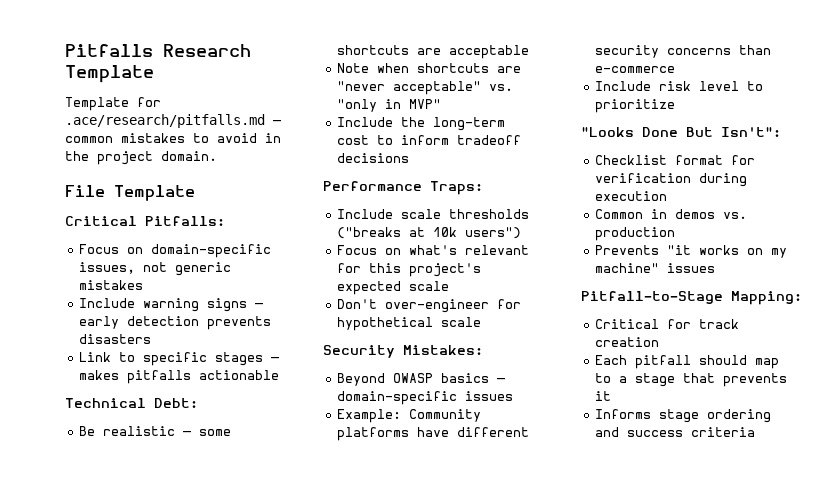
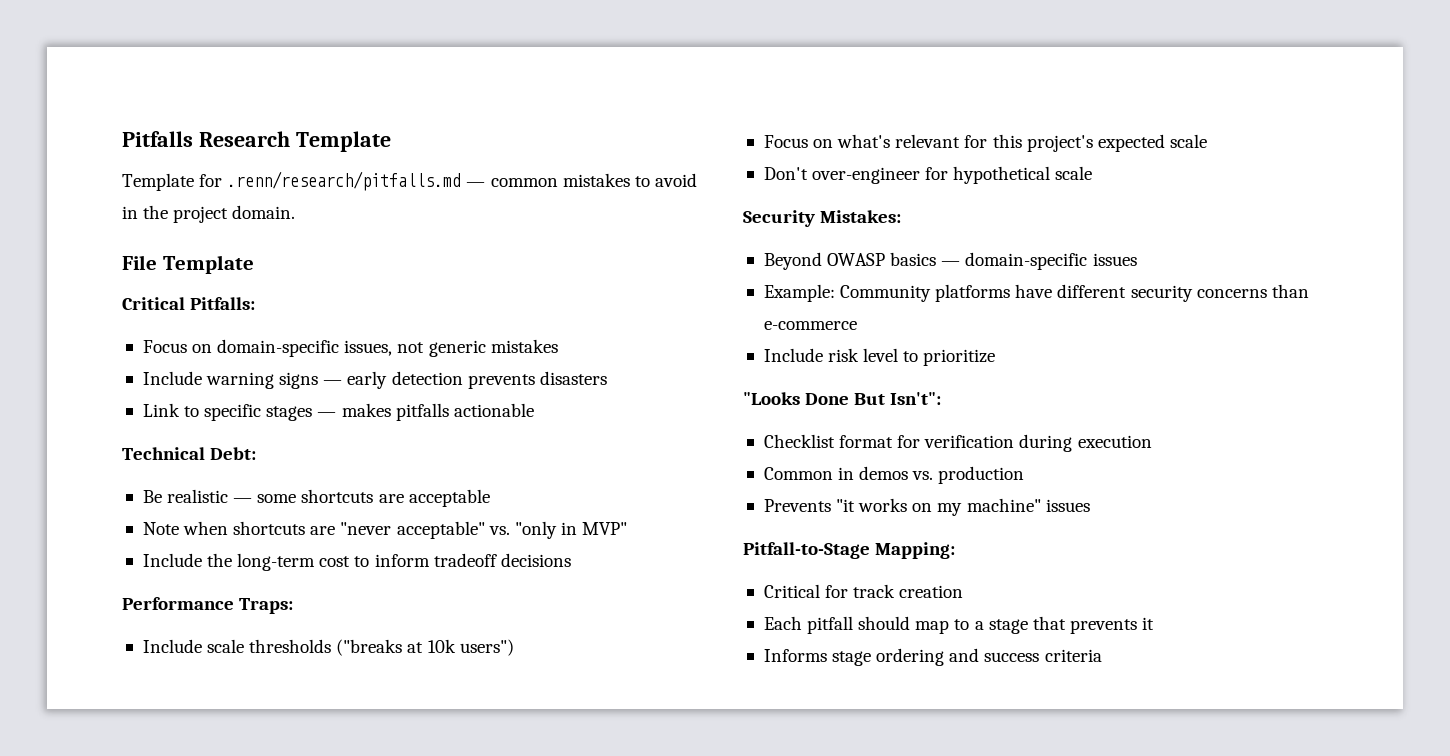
[65,114,265,128] .ace/research/pitfalls.md -> [227,171,462,191] .renn/research/pitfalls.md

